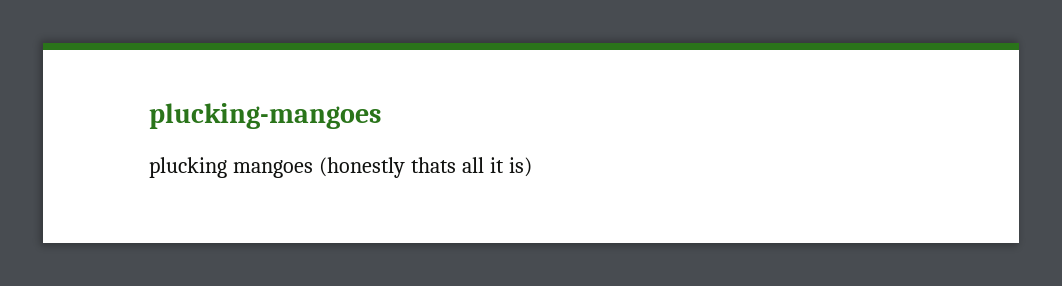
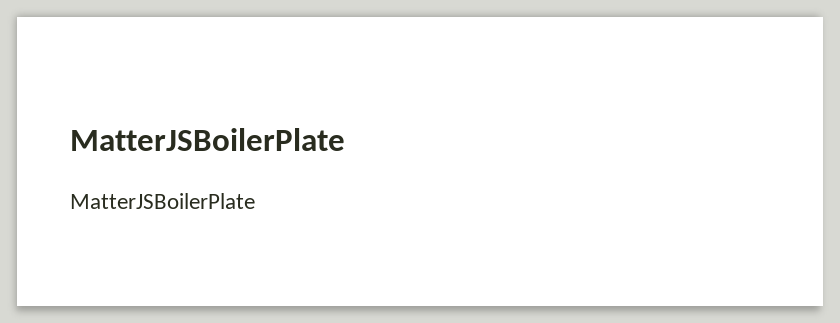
[149,103,381,129] [149,157,532,178] plucking-mangoes // plucking mangoes (honestly thats all it is) -> [70,128,345,151] [70,193,255,209] MatterJSBoilerPlate // MatterJSBoilerPlate

